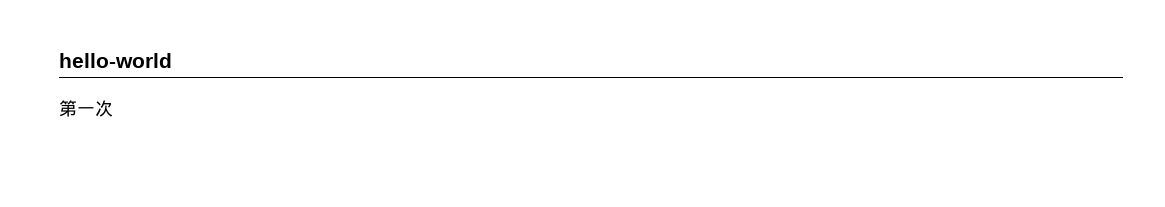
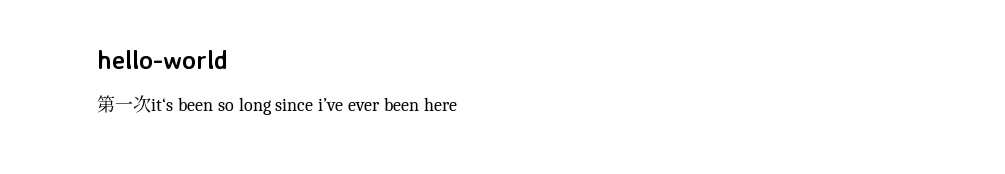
(113, 108) none -> [151,97,457,115] it‘s been so long since i’ve ever been here

